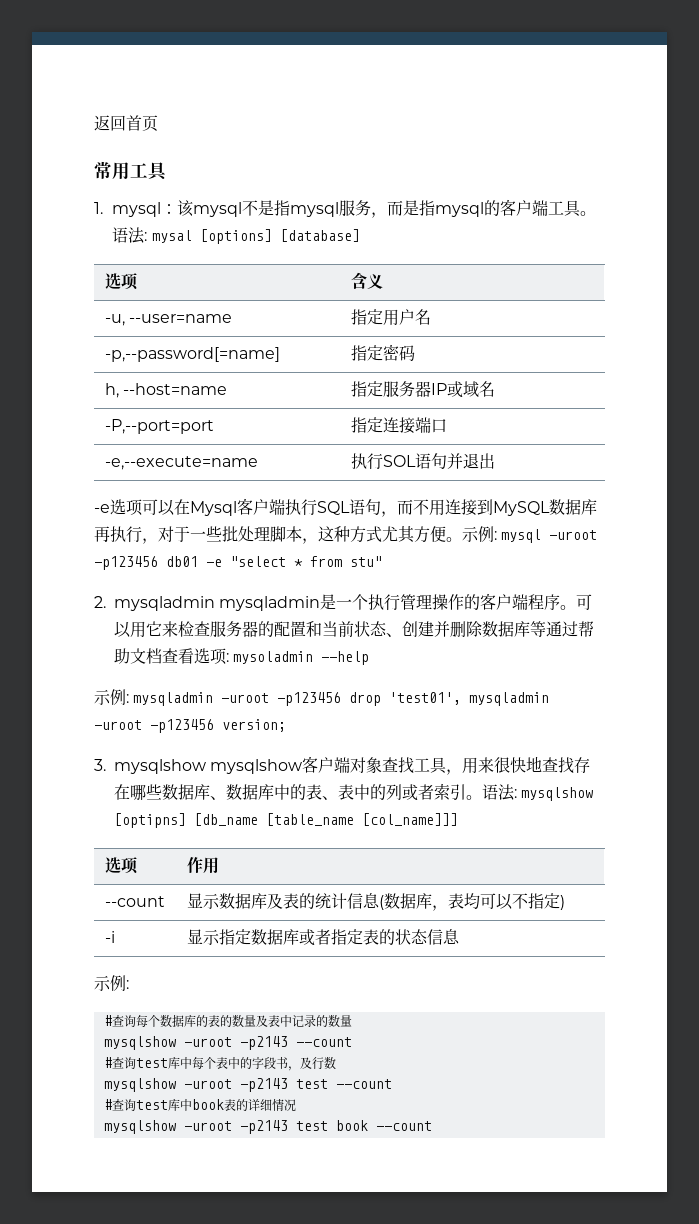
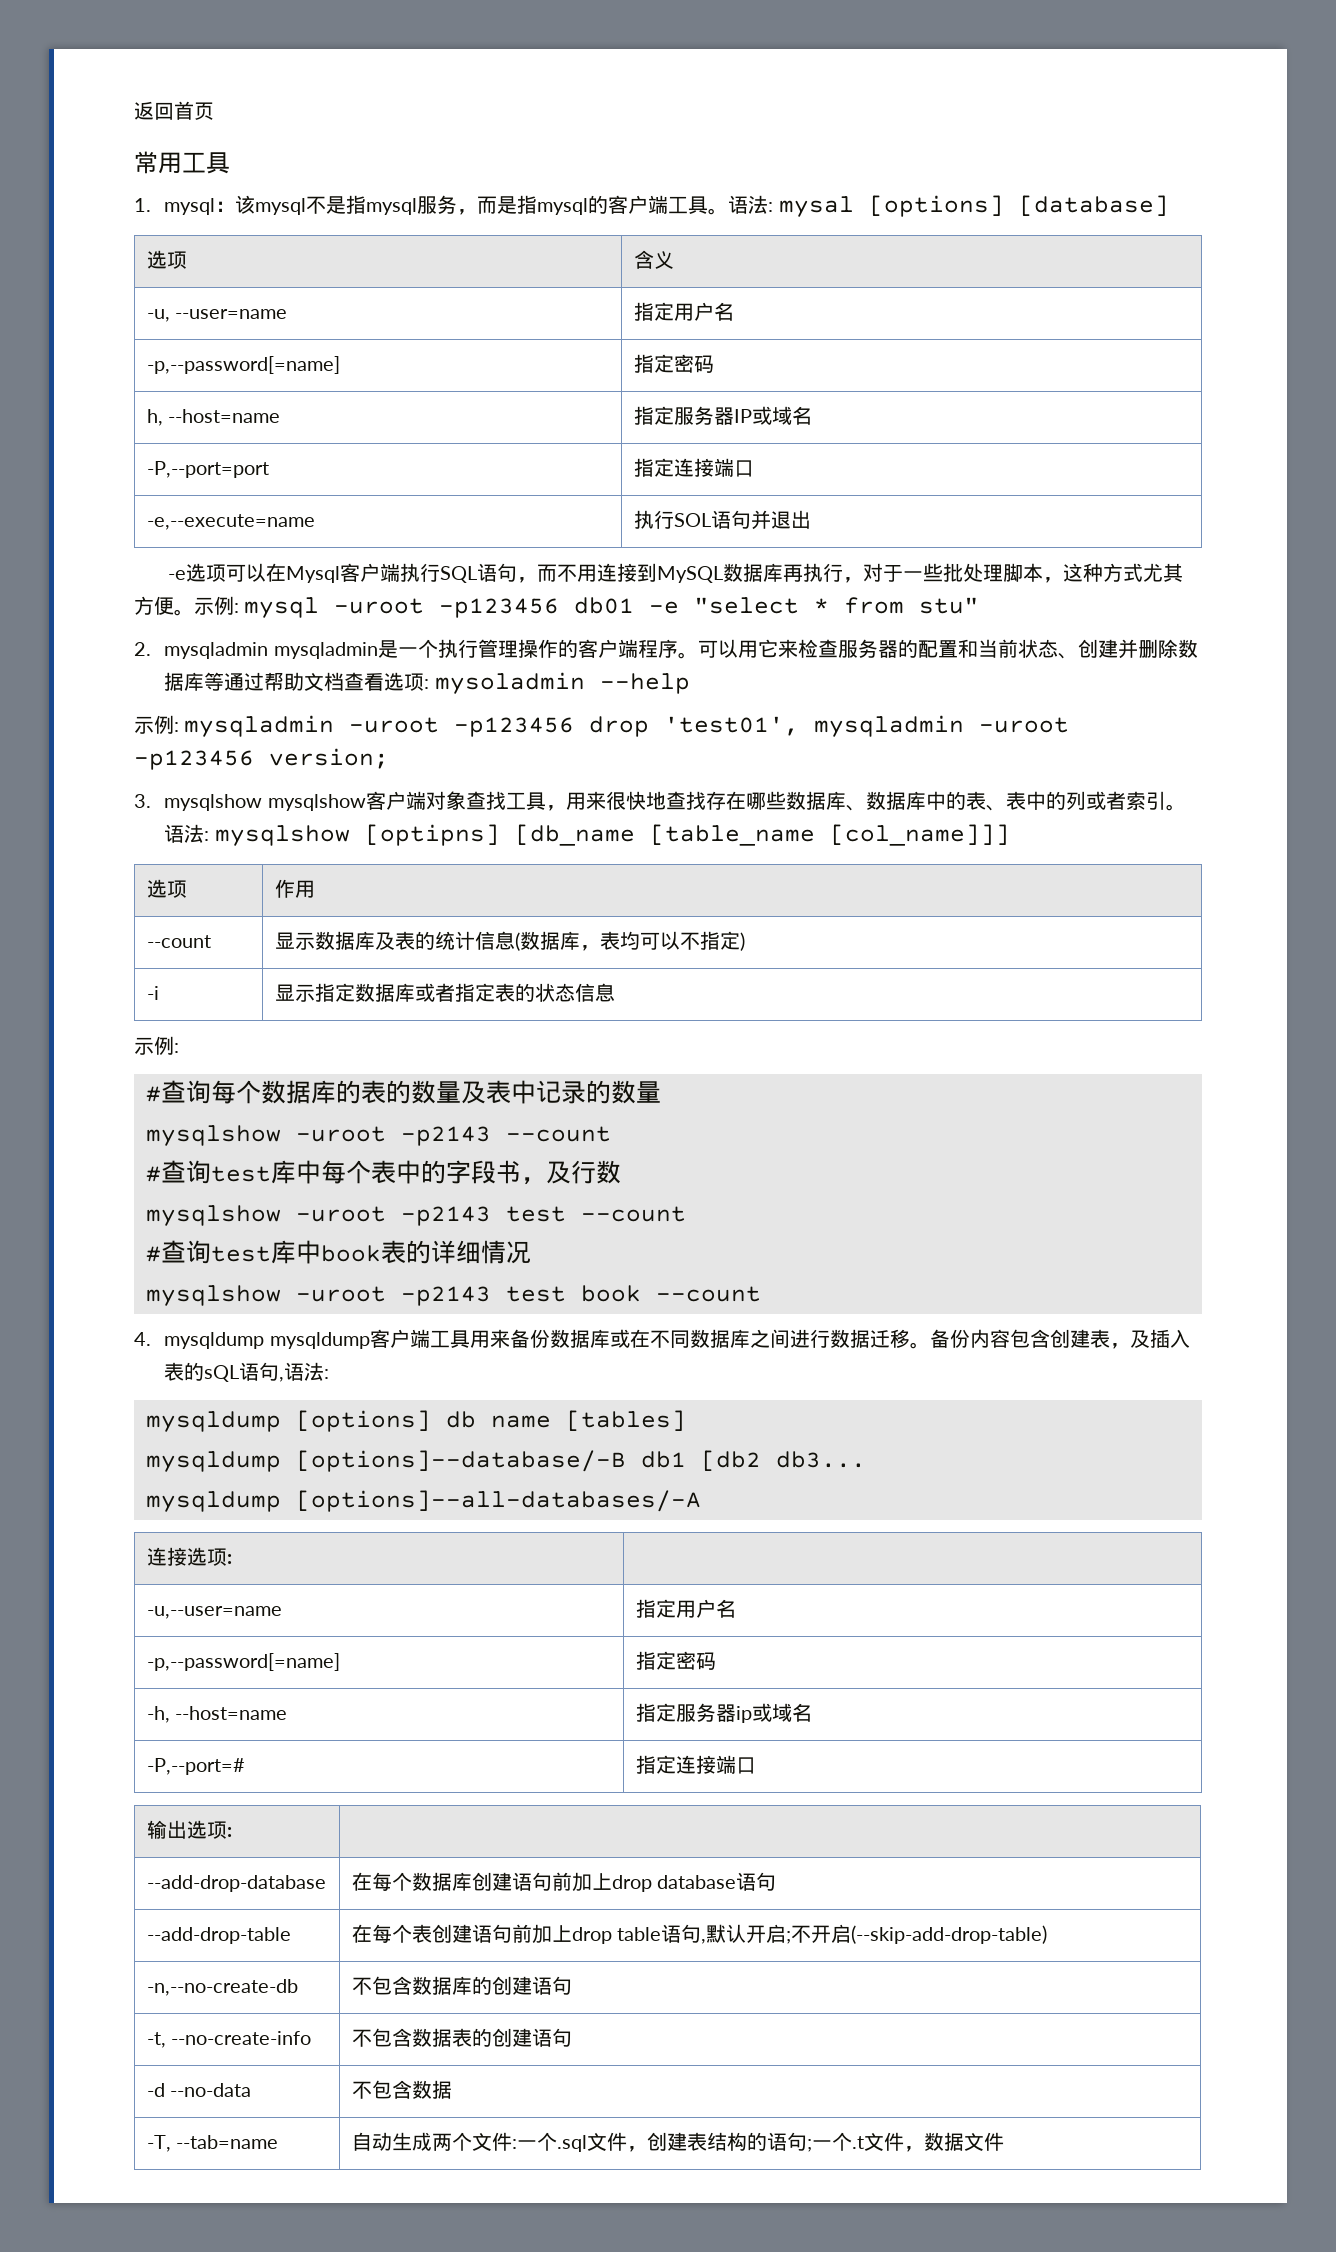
(432, 1126) none -> [134,1329,1190,1349] [164,1362,330,1382] [146,1410,686,1432] [146,1450,866,1472] [146,1490,701,1512] [146,1547,232,1566] [146,1606,282,1619] [635,1599,736,1618] [146,1653,340,1671] [635,1651,716,1670] [146,1706,288,1723] [635,1703,812,1723] [146,1758,245,1775] [635,1755,756,1774] [146,1820,232,1839] [146,1875,326,1892] [351,1872,777,1892] [146,1927,291,1944] [351,1924,1048,1944] [146,1979,298,1996] [351,1976,572,1995] [146,2031,312,2048] [351,2028,572,2047] [146,2083,252,2097] [351,2080,452,2099] [146,2135,279,2152] [351,2132,1004,2152] // 4. mysqldump mysqldump客户端工具用来备份数据库或在不同数据库之间进行数据迁移。备份内容包含创建表，及插入表的sQL语句,语法: // mysqldump [options] db name [tables] // mysqldump [options]--database/-B db1 [db2 db3... // mysqldump [options]--all-databases/-A // 连接选项: | // -u,--user=name | 指定用户名 // -p,--password[=name] | 指定密码 // -h, --host=name | 指定服务器ip或域名 // -P,--port=# | 指定连接端口 // 输出选项: | // --add-drop-database | 在每个数据库创建语句前加上drop database语句 // --add-drop-table | 在每个表创建语句前加上drop table语句,默认开启;不开启(--skip-add-drop-table) // -n,--no-create-db | 不包含数据库的创建语句 // -t, --no-create-info | 不包含数据表的创建语句 // -d --no-data | 不包含数据 // -T, --tab=name | 自动生成两个文件:一个.sql文件，创建表结构的语句;一个.t文件，数据文件

